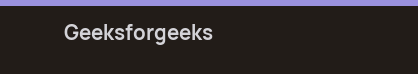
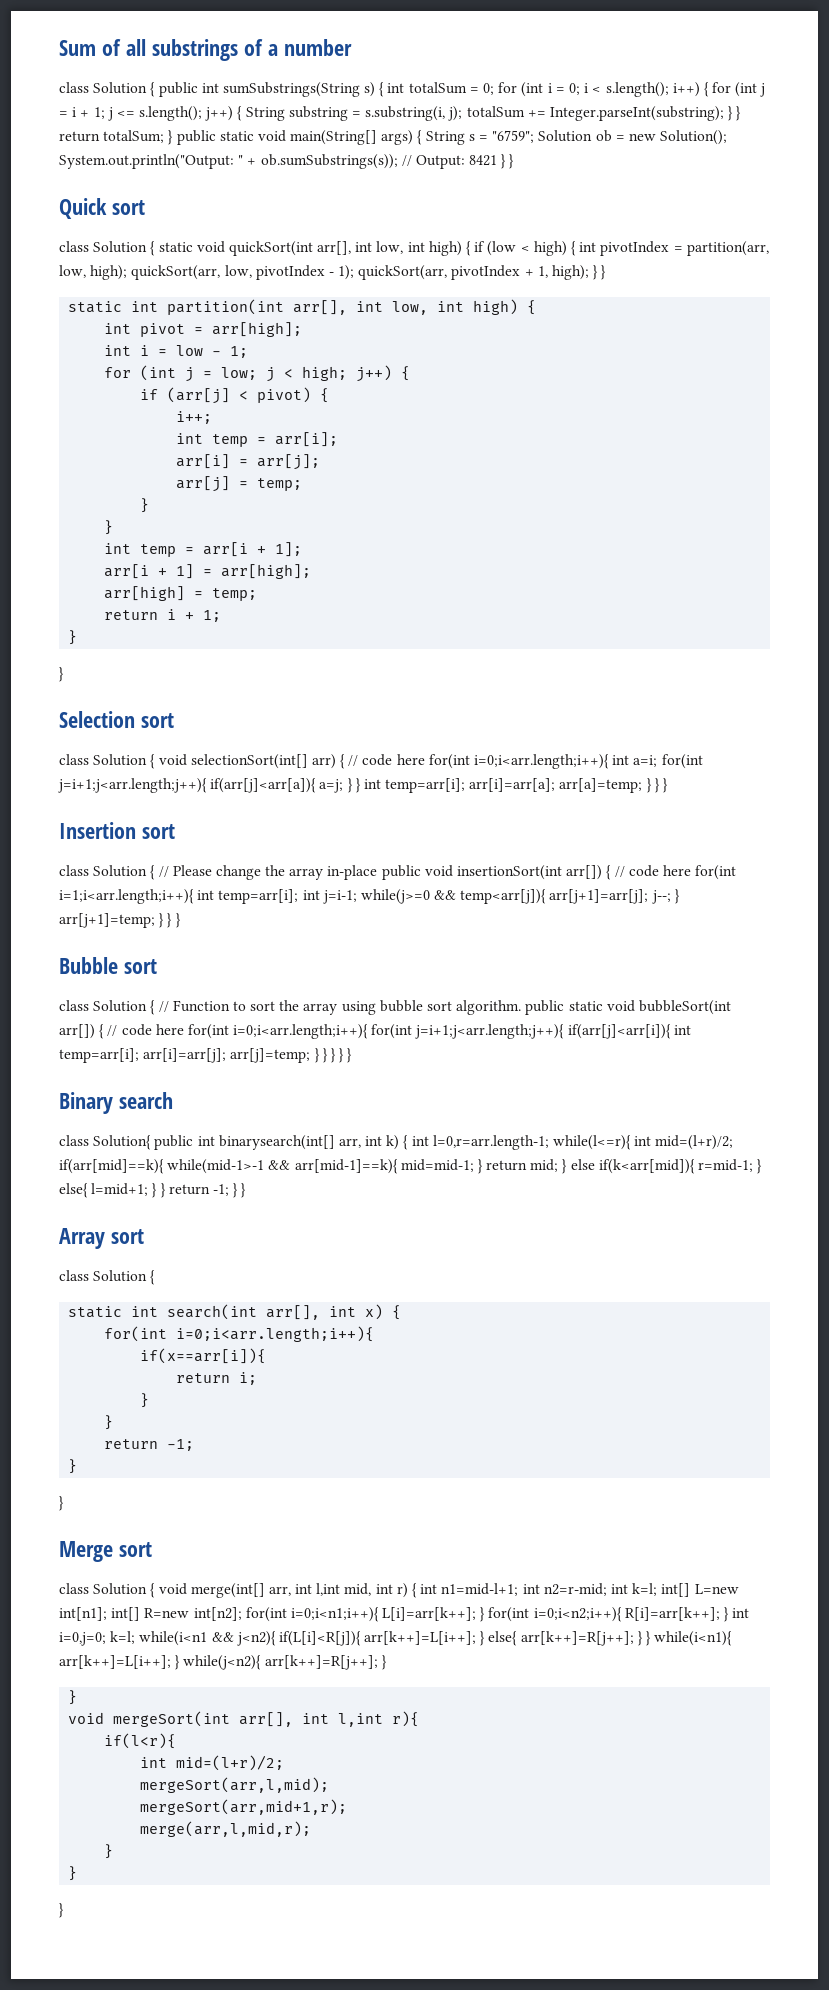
[64,24,213,45] Geeksforgeeks -> [59,39,352,61] [59,82,766,97] [59,106,742,121] [59,130,728,145] [59,154,515,169] [59,198,145,219] [59,241,769,256] [59,265,607,280] [68,299,537,315] [104,322,303,337] [104,345,249,358] [104,365,411,382] [140,387,330,404] [176,411,213,424] [176,432,339,447] [176,454,321,470] [176,476,303,492] [140,498,150,513] [104,520,114,535] [104,542,303,557] [104,564,312,579] [104,586,258,601] [104,609,222,622] [68,630,78,645] [59,667,64,682] [59,711,174,728] [59,754,703,769] [58,778,669,793] [59,822,175,839] [59,865,737,880] [59,889,680,904] [59,913,181,928] [59,957,157,974] [59,1000,731,1015] [59,1024,691,1039] [59,1048,353,1063] [59,1092,173,1114] [59,1135,734,1150] [59,1159,763,1174] [59,1183,247,1198] [59,1228,144,1249] [59,1270,156,1285] [68,1304,402,1320] [104,1326,375,1342] [140,1348,267,1364] [176,1372,258,1385] [140,1393,150,1408] [104,1415,114,1430] [104,1439,195,1451] [68,1459,78,1474] [59,1496,64,1511] [59,1541,152,1562] [59,1583,739,1598] [59,1607,750,1622] [59,1631,733,1646] [59,1655,387,1670] [68,1690,78,1705] [68,1711,420,1727] [104,1733,177,1749] [140,1755,285,1771] [140,1777,330,1793] [140,1799,348,1815] [140,1821,312,1837] [104,1844,114,1859] [68,1866,78,1881] [59,1903,64,1918] Sum of all substrings of a number // class Solution { public int sumSubstrings(String s) { int totalSum = 0; for (int i = 0; i < s.length(); i++) { for (int j = i + 1; j <= s.length(); j++) { String substring = s.substring(i, j); totalSum += Integer.parseInt(substring); } } return totalSum; } public static void main(String[] args) { String s = "6759"; Solution ob = new Solution(); System.out.println("Output: " + ob.sumSubstrings(s)); // Output: 8421 } } // Quick sort // class Solution { static void quickSort(int arr[], int low, int high) { if (low < high) { int pivotIndex = partition(arr, low, high); quickSort(arr, low, pivotIndex - 1); quickSort(arr, pivotIndex + 1, high); } } // static int partition(int arr[], int low, int high) { // int pivot = arr[high]; // int i = low - 1; // for (int j = low; j < high; j++) { // if (arr[j] < pivot) { // i++; // int temp = arr[i]; // arr[i] = arr[j]; // arr[j] = temp; // } // } // int temp = arr[i + 1]; // arr[i + 1] = arr[high]; // arr[high] = temp; // return i + 1; // } // } // Selection sort // class Solution { void selectionSort(int[] arr) { // code here for(int i=0;i<arr.length;i++){ int a=i; for(int j=i+1;j<arr.length;j++){ if(arr[j]<arr[a]){ a=j; } } int temp=arr[i]; arr[i]=arr[a]; arr[a]=temp; } } } // Insertion sort // class Solution { // Please change the array in-place public void insertionSort(int arr[]) { // code here for(int i=1;i<arr.length;i++){ int temp=arr[i]; int j=i-1; while(j>=0 && temp<arr[j]){ arr[j+1]=arr[j]; j--; } arr[j+1]=temp; } } } // Bubble sort // class Solution { // Function to sort the array using bubble sort algorithm. public static void bubbleSort(int arr[]) { // code here for(int i=0;i<arr.length;i++){ for(int j=i+1;j<arr.length;j++){ if(arr[j]<arr[i]){ int temp=arr[i]; arr[i]=arr[j]; arr[j]=temp; } } } } } // Binary search // class Solution{ public int binarysearch(int[] arr, int k) { int l=0,r=arr.length-1; while(l<=r){ int mid=(l+r)/2; if(arr[mid]==k){ while(mid-1>-1 && arr[mid-1]==k){ mid=mid-1; } return mid; } else if(k<arr[mid]){ r=mid-1; } else{ l=mid+1; } } return -1; } } // Array sort // class Solution { // static int search(int arr[], int x) { // for(int i=0;i<arr.length;i++){ // if(x==arr[i]){ // return i; // } // } // return -1; // } // } // Merge sort // class Solution { void merge(int[] arr, int l,int mid, int r) { int n1=mid-l+1; int n2=r-mid; int k=l; int[] L=new int[n1]; int[] R=new int[n2]; for(int i=0;i<n1;i++){ L[i]=arr[k++]; } for(int i=0;i<n2;i++){ R[i]=arr[k++]; } int i=0,j=0; k=l; while(i<n1 && j<n2){ if(L[i]<R[j]){ arr[k++]=L[i++]; } else{ arr[k++]=R[j++]; } } while(i<n1){ arr[k++]=L[i++]; } while(j<n2){ arr[k++]=R[j++]; } // } // void mergeSort(int arr[], int l,int r){ // if(l<r){ // int mid=(l+r)/2; // mergeSort(arr,l,mid); // mergeSort(arr,mid+1,r); // merge(arr,l,mid,r); // } // } // }

